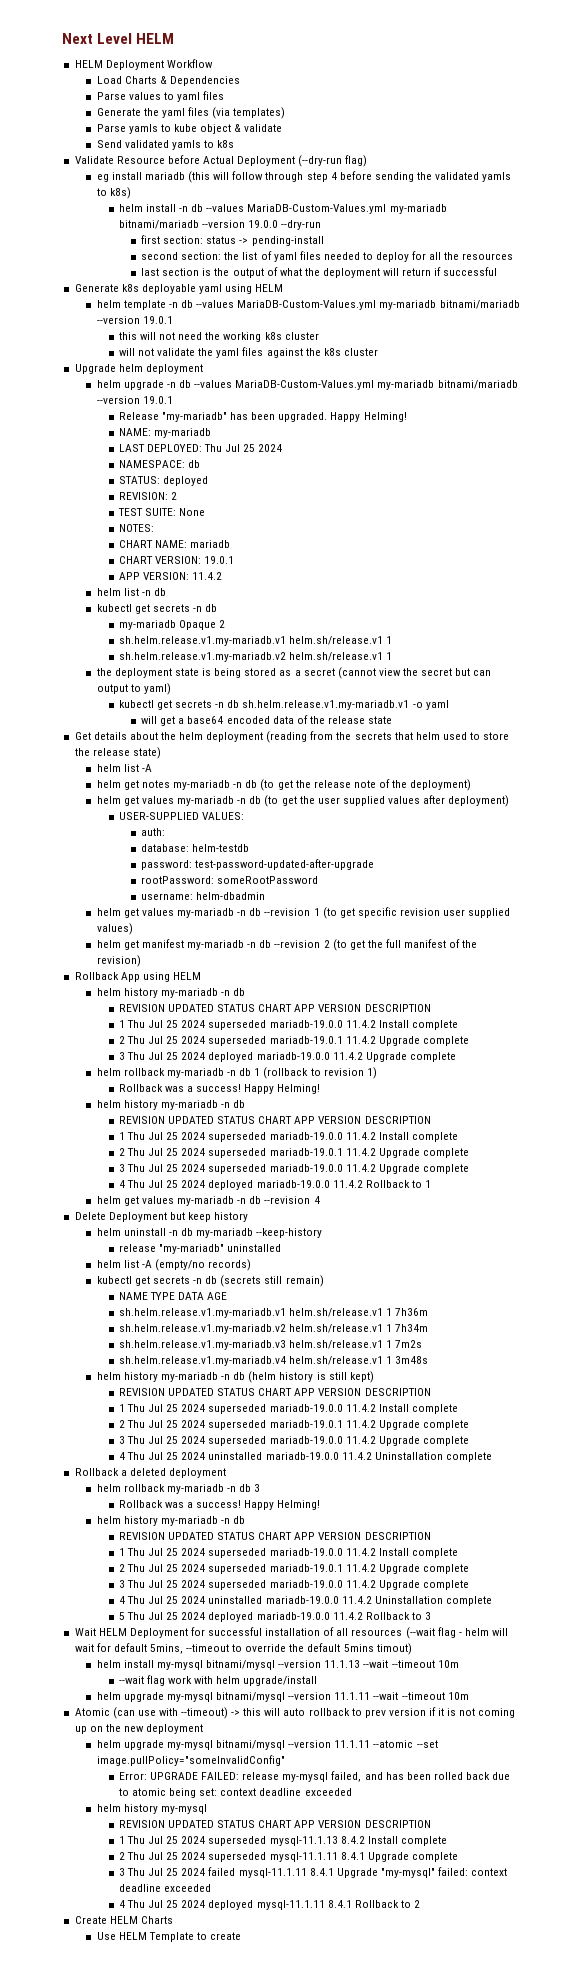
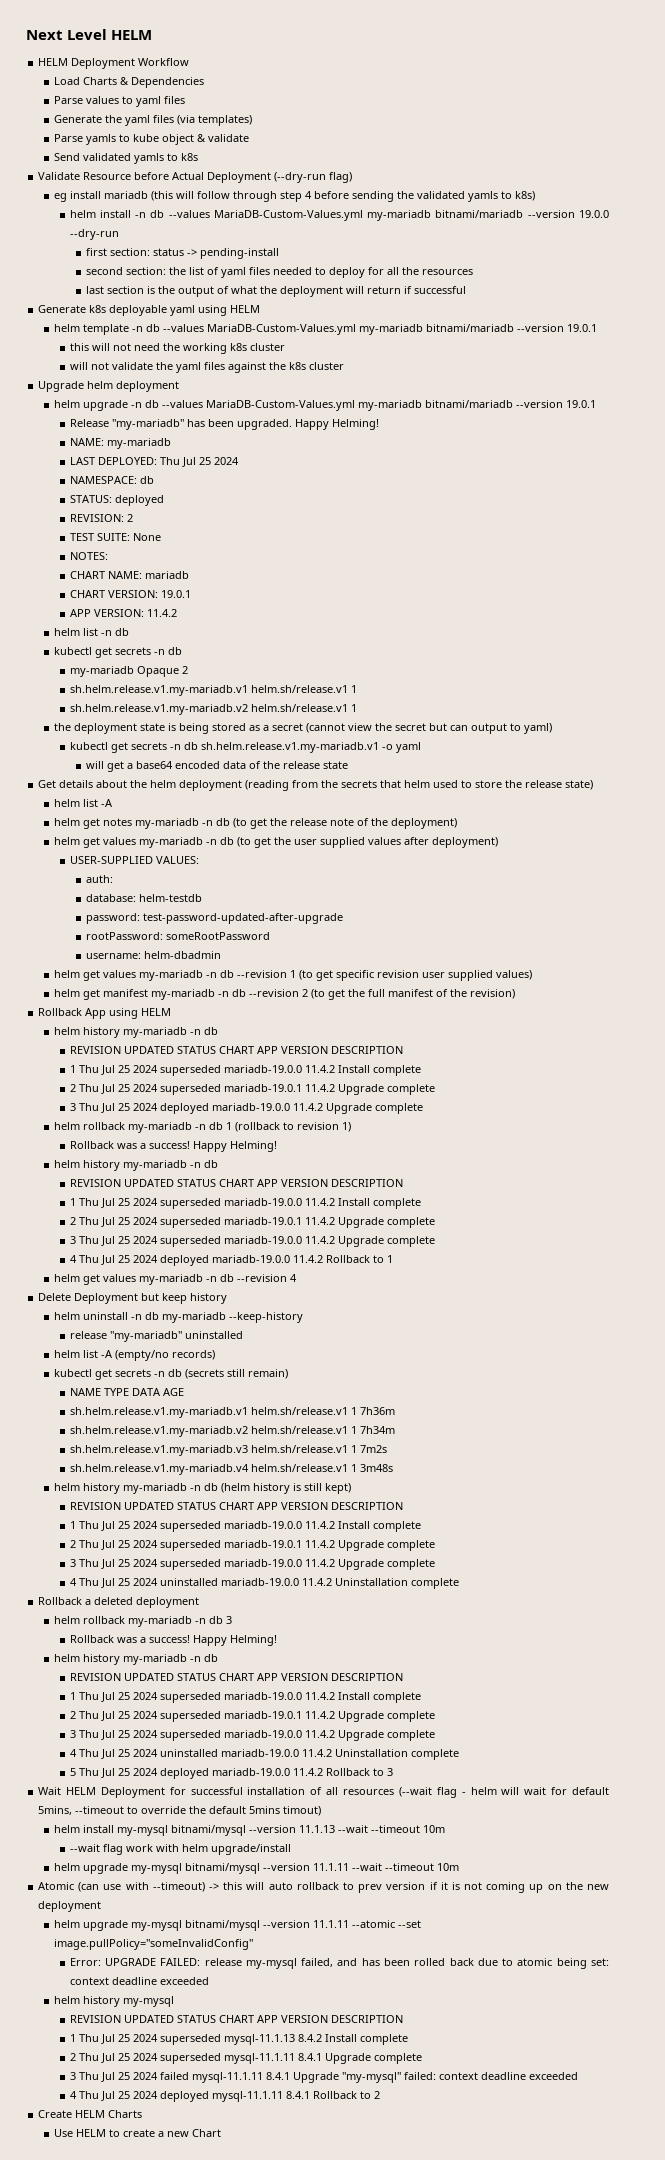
[149,1932,195,1942] Template -> (106, 2133) none
(242, 1936) none -> [157,2129,221,2137] a new Chart

